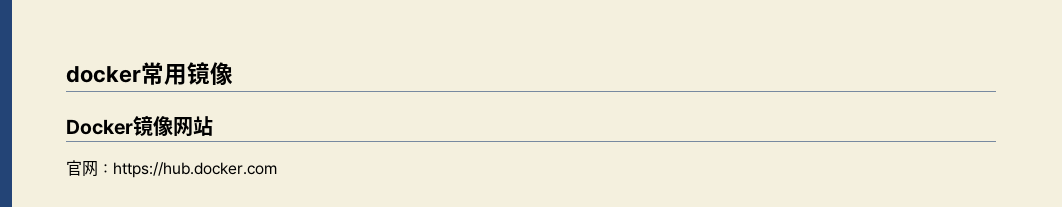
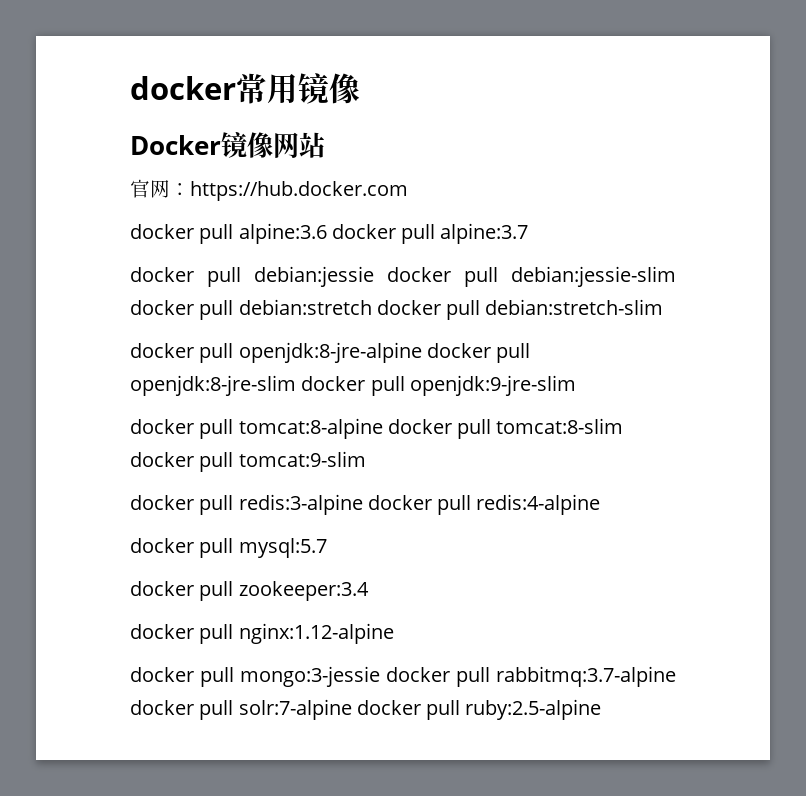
(277, 170) none -> [130,223,529,244] [130,266,676,287] [130,299,664,320] [130,342,531,363] [130,375,576,396] [130,418,624,439] [130,451,366,472] [130,494,601,515] [130,538,327,558] [130,581,369,601] [130,623,394,644] [130,666,676,687] [130,699,602,720] // docker pull alpine:3.6 docker pull alpine:3.7 // docker pull debian:jessie docker pull debian:jessie-slim docker pull debian:stretch docker pull debian:stretch-slim // docker pull openjdk:8-jre-alpine docker pull openjdk:8-jre-slim docker pull openjdk:9-jre-slim // docker pull tomcat:8-alpine docker pull tomcat:8-slim docker pull tomcat:9-slim // docker pull redis:3-alpine docker pull redis:4-alpine // docker pull mysql:5.7 // docker pull zookeeper:3.4 // docker pull nginx:1.12-alpine // docker pull mongo:3-jessie docker pull rabbitmq:3.7-alpine docker pull solr:7-alpine docker pull ruby:2.5-alpine

